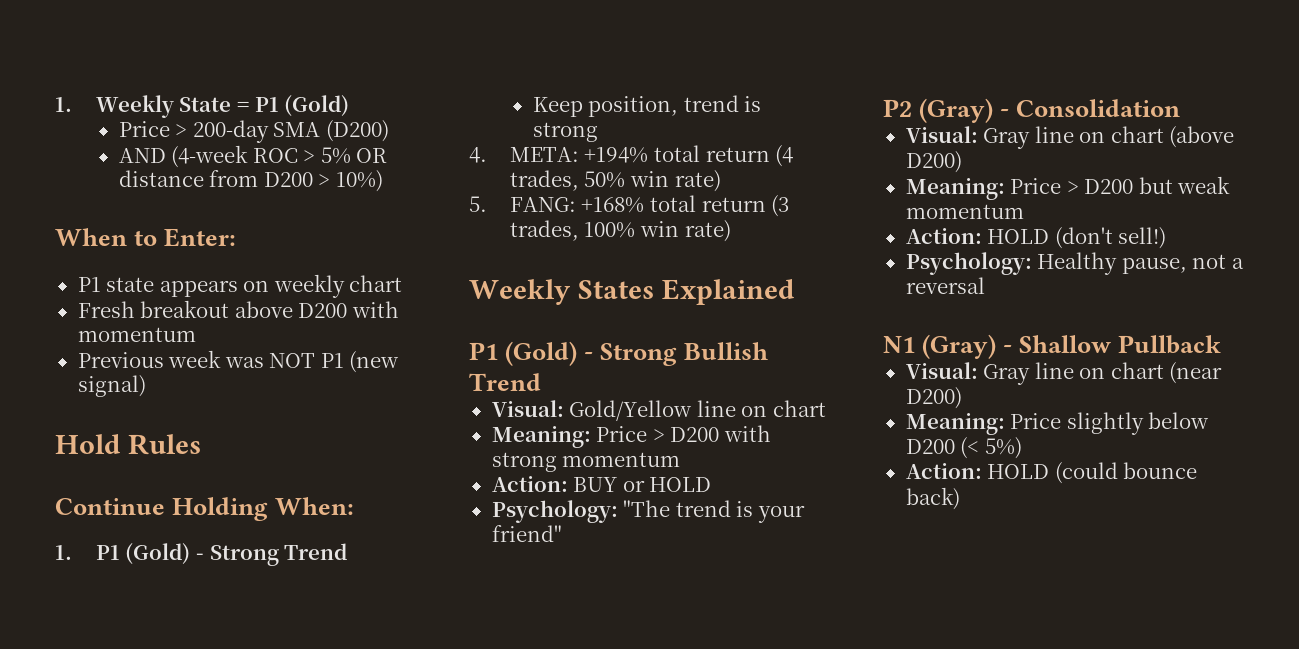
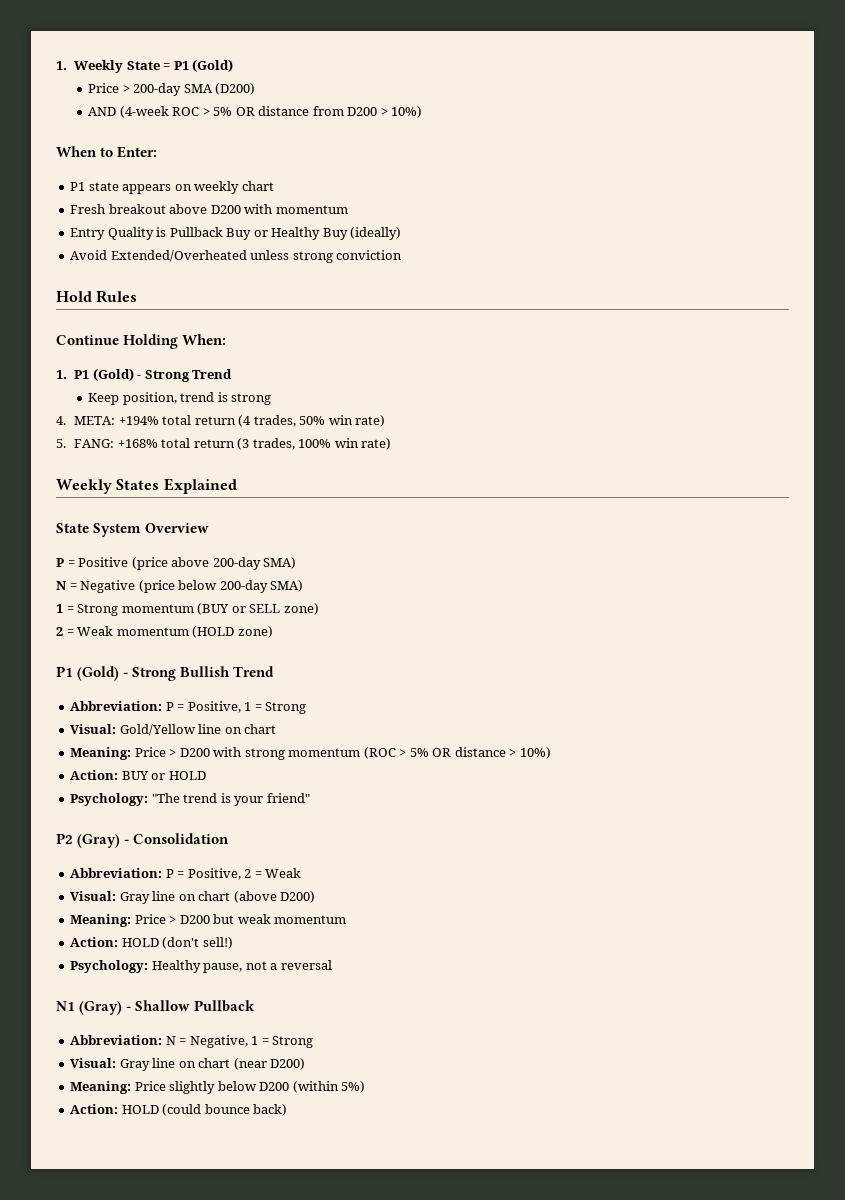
[77,350,400,373] [77,375,146,397] Previous week was NOT P1 (new signal) -> [70,227,402,240] [70,250,403,263] Entry Quality is Pullback Buy or Healthy Buy (ideally) // Avoid Extended/Overheated unless strong conviction
(794, 292) none -> [56,523,210,537] [56,557,297,570] [56,580,304,593] [56,603,319,616] [56,626,273,638] // State System Overview // P = Positive (price above 200-day SMA) // N = Negative (price below 200-day SMA) // 1 = Strong momentum (BUY or SELL zone) // 2 = Weak momentum (HOLD zone)
(541, 382) none -> [70,701,307,714] // Abbreviation: P = Positive, 1 = Strong
(681, 459) none -> [363,747,551,759] (ROC > 5% OR distance > 10%)
(1181, 108) none -> [70,868,302,880] // Abbreviation: P = Positive, 2 = Weak
(1222, 344) none -> [70,1035,314,1048] // Abbreviation: N = Negative, 1 = Strong
[960,437,980,459] (< -> [292,1081,339,1093] (within

